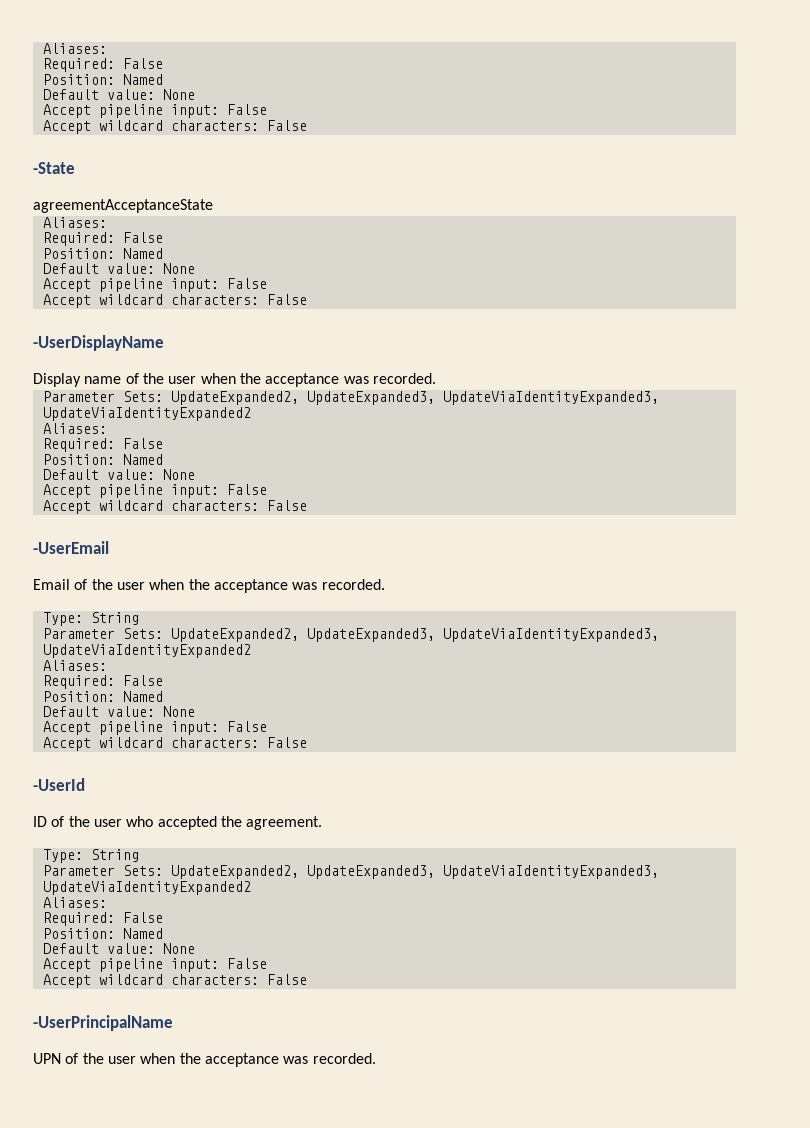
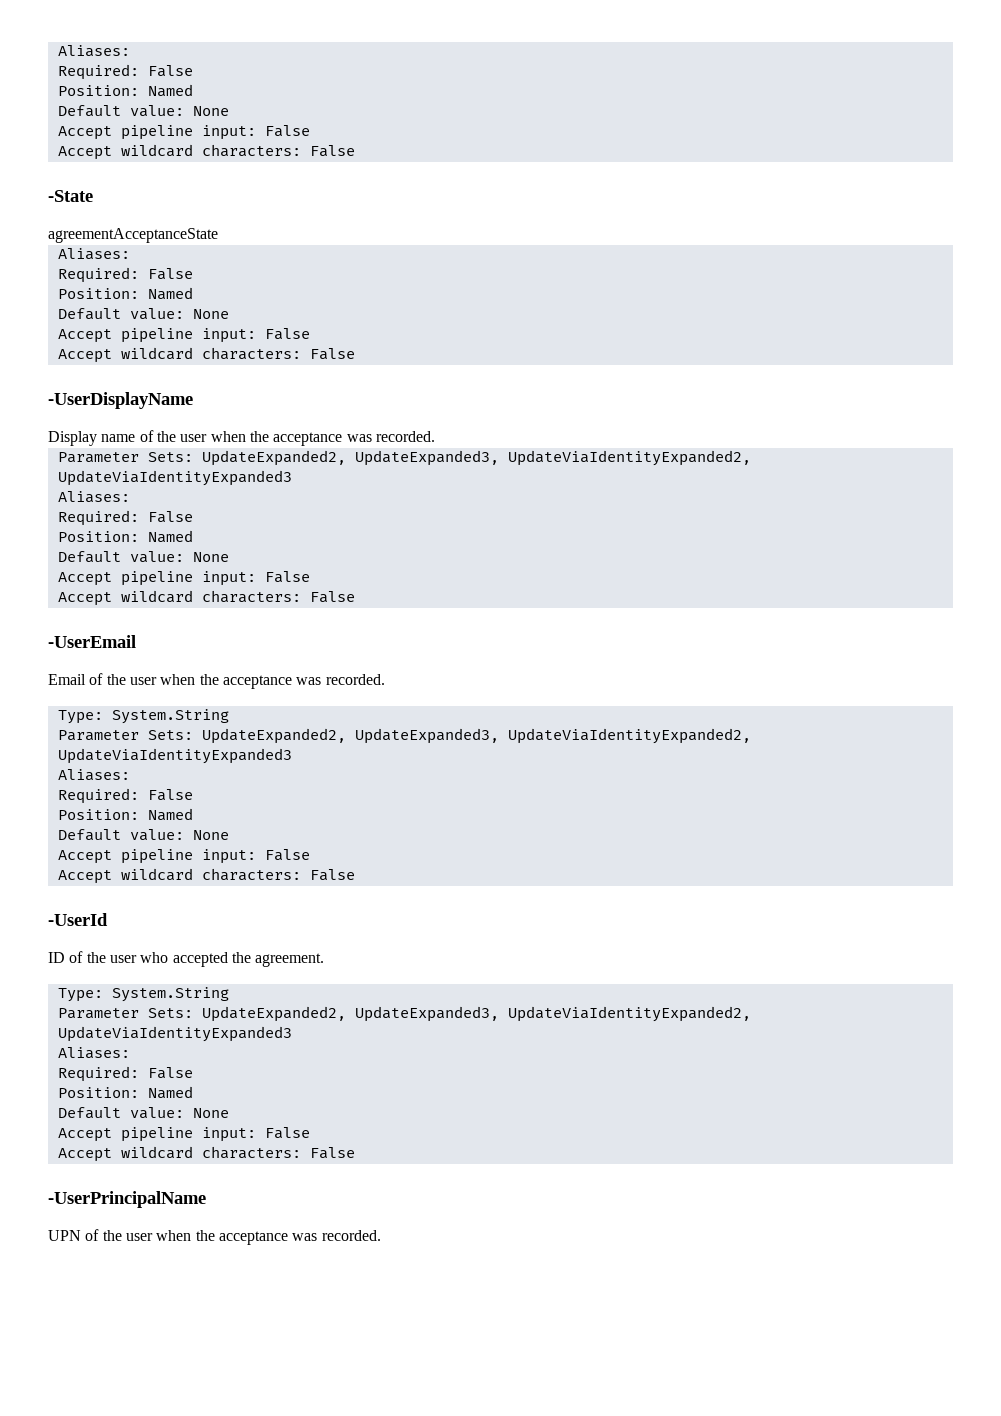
[442,391,659,405] [42,407,251,421] UpdateViaIdentityExpanded3, UpdateViaIdentityExpanded2 -> [507,450,751,466] [57,470,292,486] UpdateViaIdentityExpanded2, UpdateViaIdentityExpanded3
[90,612,139,625] [42,628,659,642] [42,644,251,658] String // Parameter Sets: UpdateExpanded2, UpdateExpanded3, UpdateViaIdentityExpanded3, UpdateViaIdentityExpanded2 -> [111,709,229,724] [57,728,751,744] [57,748,292,764] System.String // Parameter Sets: UpdateExpanded2, UpdateExpanded3, UpdateViaIdentityExpanded2, UpdateViaIdentityExpanded3
[90,849,139,862] [42,865,659,879] [42,881,251,895] String // Parameter Sets: UpdateExpanded2, UpdateExpanded3, UpdateViaIdentityExpanded3, UpdateViaIdentityExpanded2 -> [111,987,229,1002] [57,1006,751,1022] [57,1026,292,1042] System.String // Parameter Sets: UpdateExpanded2, UpdateExpanded3, UpdateViaIdentityExpanded2, UpdateViaIdentityExpanded3

